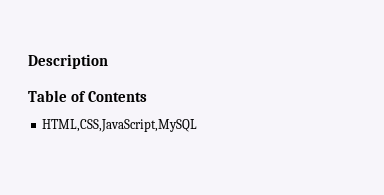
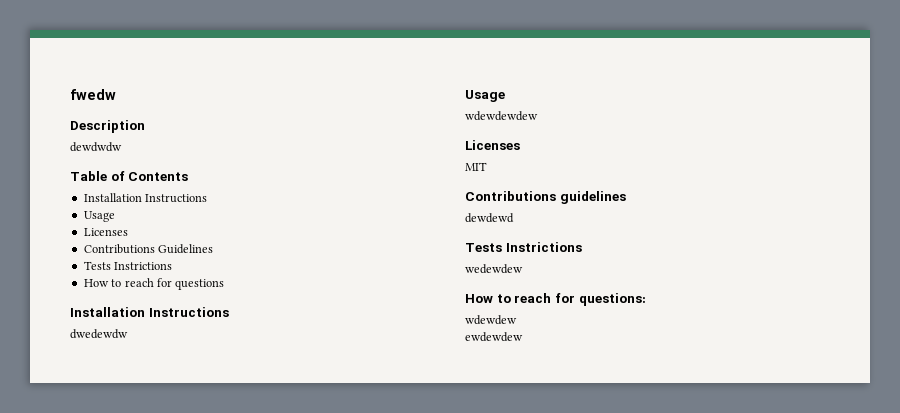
(28, 61) none -> [70,89,116,100] fwedw //
(108, 61) none -> [70,142,122,152] // dewdwdw
[42,119,198,132] HTML,CSS,JavaScript,MySQL -> [83,193,208,203] [83,211,115,222] [83,228,128,236] [83,244,214,254] [83,261,173,270] [83,278,225,290] [70,307,229,317] [70,329,128,339] [465,90,505,102] [465,111,538,121] [465,140,520,150] [465,162,487,171] [465,191,626,204] [465,213,514,223] [465,242,582,252] [465,264,523,274] [465,293,646,306] [465,315,517,325] [465,332,523,342] Installation Instructions // Usage // Licenses // Contributions Guidelines // Tests Instrictions // How to reach for questions // Installation Instructions // dwedewdw // Usage // wdewdewdew // Licenses // MIT // Contributions guidelines // dewdewd // Tests Instrictions // wedewdew // How to reach for questions: // wdewdew // ewdewdew

